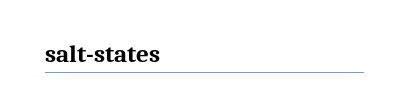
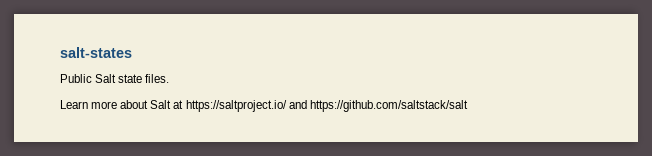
(160, 53) none -> [60,74,170,83] [60,100,468,112] // Public Salt state files. // Learn more about Salt at https://saltproject.io/ and https://github.com/saltstack/salt

